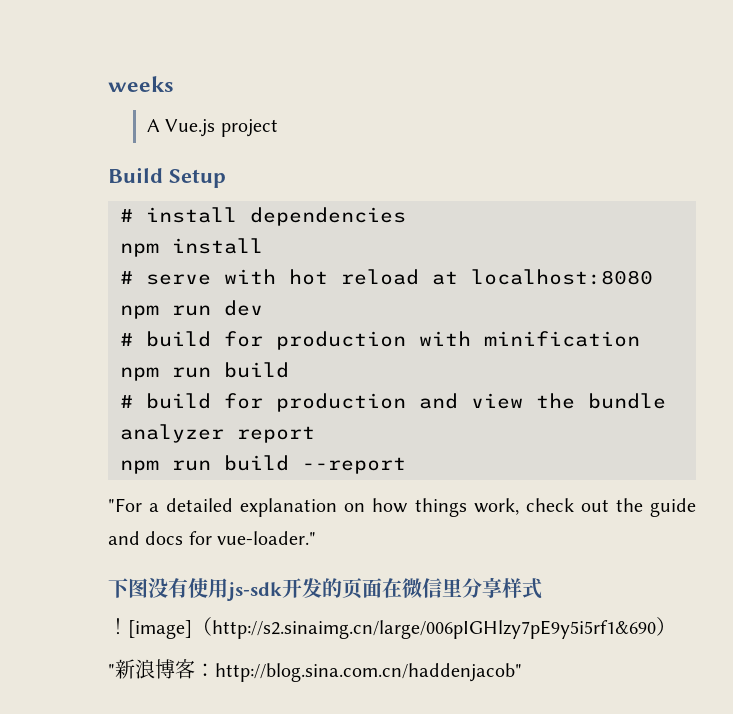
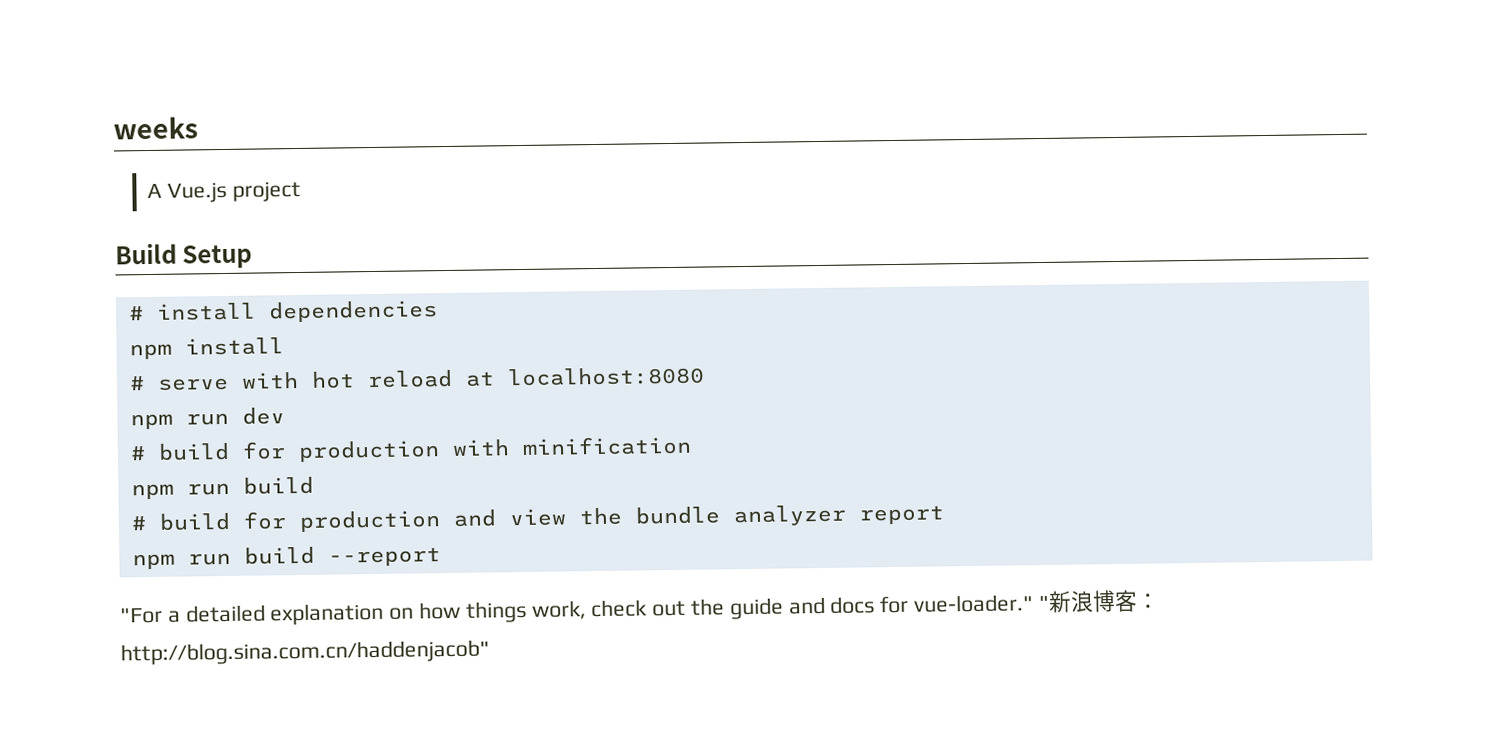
[108,577,542,601] [108,617,676,639] // 下图没有使用js-sdk开发的页面在微信里分享样式 // ！[image]（http://s2.sinaimg.cn/large/006pIGHlzy7pE9y5i5rf1&690） // -> (1035, 603) none

